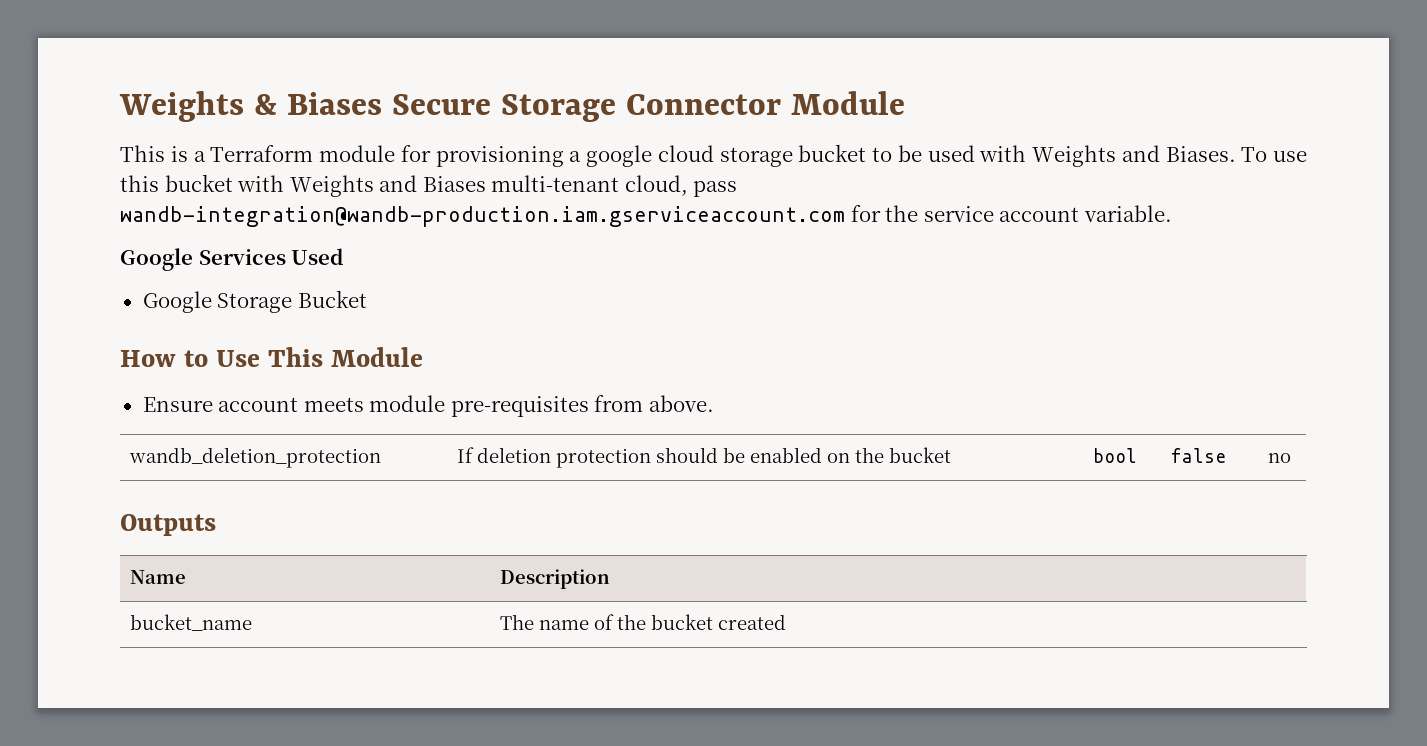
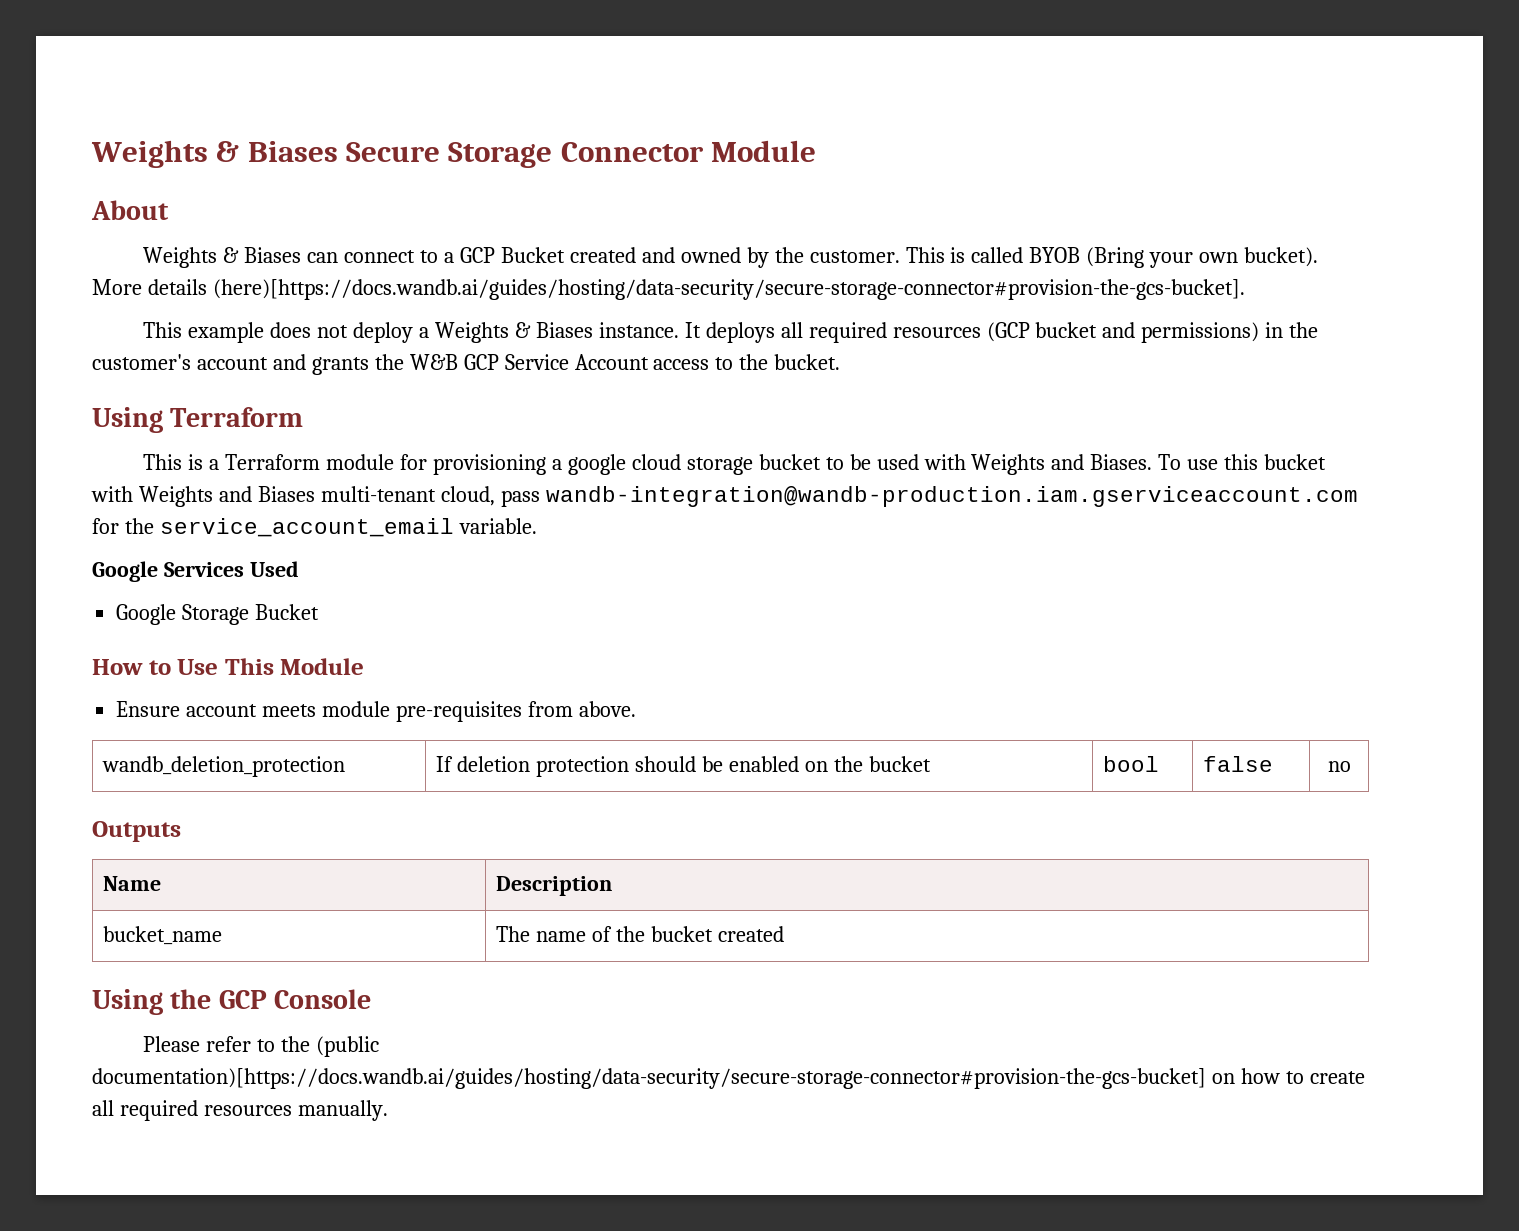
(905, 103) none -> [91,200,169,220] [143,247,1319,268] [92,279,1245,300] [143,322,1319,343] [92,354,841,375] [92,407,304,433] // About // Weights & Biases can connect to a GCP Bucket created and owned by the customer. This is called BYOB (Bring your own bucket). More details (here)[https://docs.wandb.ai/guides/hosting/data-security/secure-storage-connector#provision-the-gcs-bucket]. // This example does not deploy a Weights & Biases instance. It deploys all required resources (GCP bucket and permissions) in the customer's account and grants the W&B GCP Service Account access to the bucket. // Using Terraform
[923,206,1080,222] service account -> [159,518,454,537] service_account_email
(786, 622) none -> [92,989,372,1015] [143,1036,380,1057] [92,1068,1365,1089] [92,1100,388,1121] // Using the GCP Console // Please refer to the (public documentation)[https://docs.wandb.ai/guides/hosting/data-security/secure-storage-connector#provision-the-gcs-bucket] on how to create all required resources manually.

